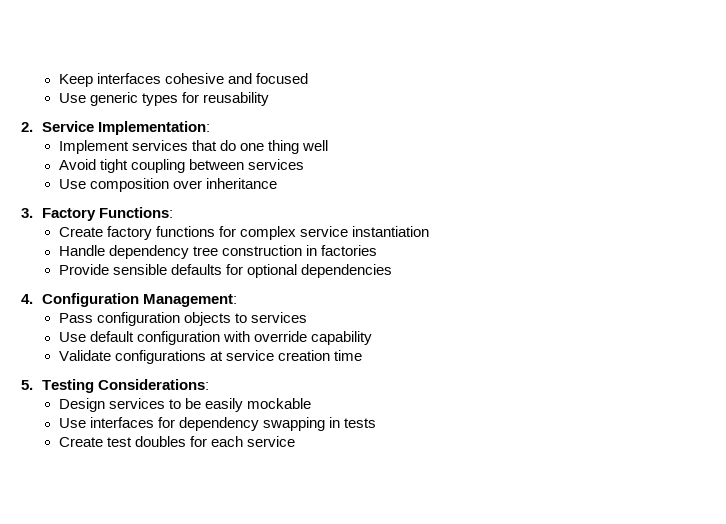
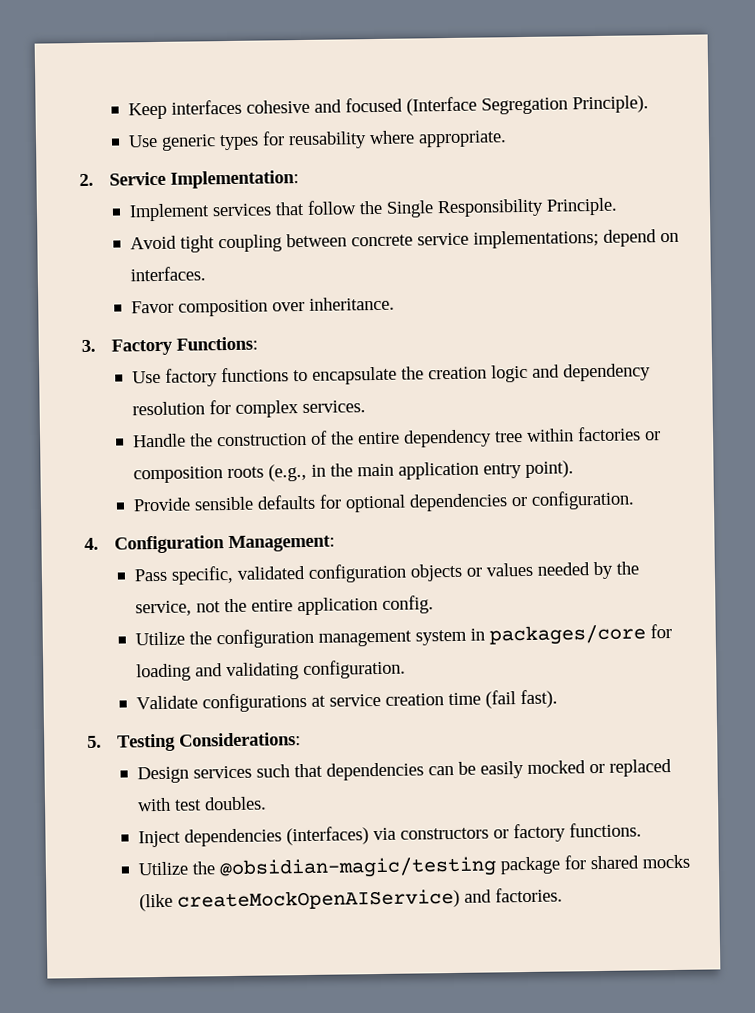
(308, 78) none -> [405,95,649,116] (Interface Segregation Principle).
(269, 99) none -> [368,130,507,148] where appropriate.
[219,140,329,154] do one thing well -> [306,197,618,218] follow the Single Responsibility Principle.
[247,159,304,170] [58,179,86,189] services // Use -> [350,229,679,249] [129,266,206,282] [130,300,174,314] concrete service implementations; depend on interfaces. // Favor
[205,178,277,189] inheritance -> [308,296,395,311] inheritance.
[58,227,103,237] Create -> [131,370,161,384] Use
[218,226,430,240] [58,245,377,259] for complex service instantiation // Handle dependency tree construction in factories -> [292,363,651,385] [131,399,366,418] [131,426,661,448] [132,460,574,484] to encapsulate the creation logic and dependency resolution for complex services. // Handle the construction of the entire dependency tree within factories or composition roots (e.g., in the main application entry point).
(392, 271) none -> [510,490,635,510] or configuration.
[96,312,307,326] [58,331,372,345] configuration objects to services // Use default configuration with override capability -> [170,561,639,585] [134,595,434,617] [134,624,672,649] [135,659,406,682] specific, validated configuration objects or values needed by the service, not the entire application config. // Utilize the configuration management system in packages/core for loading and validating configuration.
(362, 355) none -> [484,689,558,709] (fail fast).
[168,398,311,412] [58,417,377,431] [58,436,295,447] to be easily mockable // Use interfaces for dependency swapping in tests // Create test doubles for each service -> [255,759,672,781] [136,796,267,812] [137,822,642,848] [137,854,690,880] [138,887,563,912] such that dependencies can be easily mocked or replaced with test doubles. // Inject dependencies (interfaces) via constructors or factory functions. // Utilize the @obsidian-magic/testing package for shared mocks (like createMockOpenAIService) and factories.

